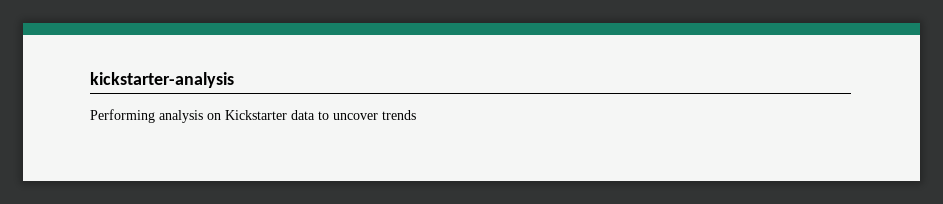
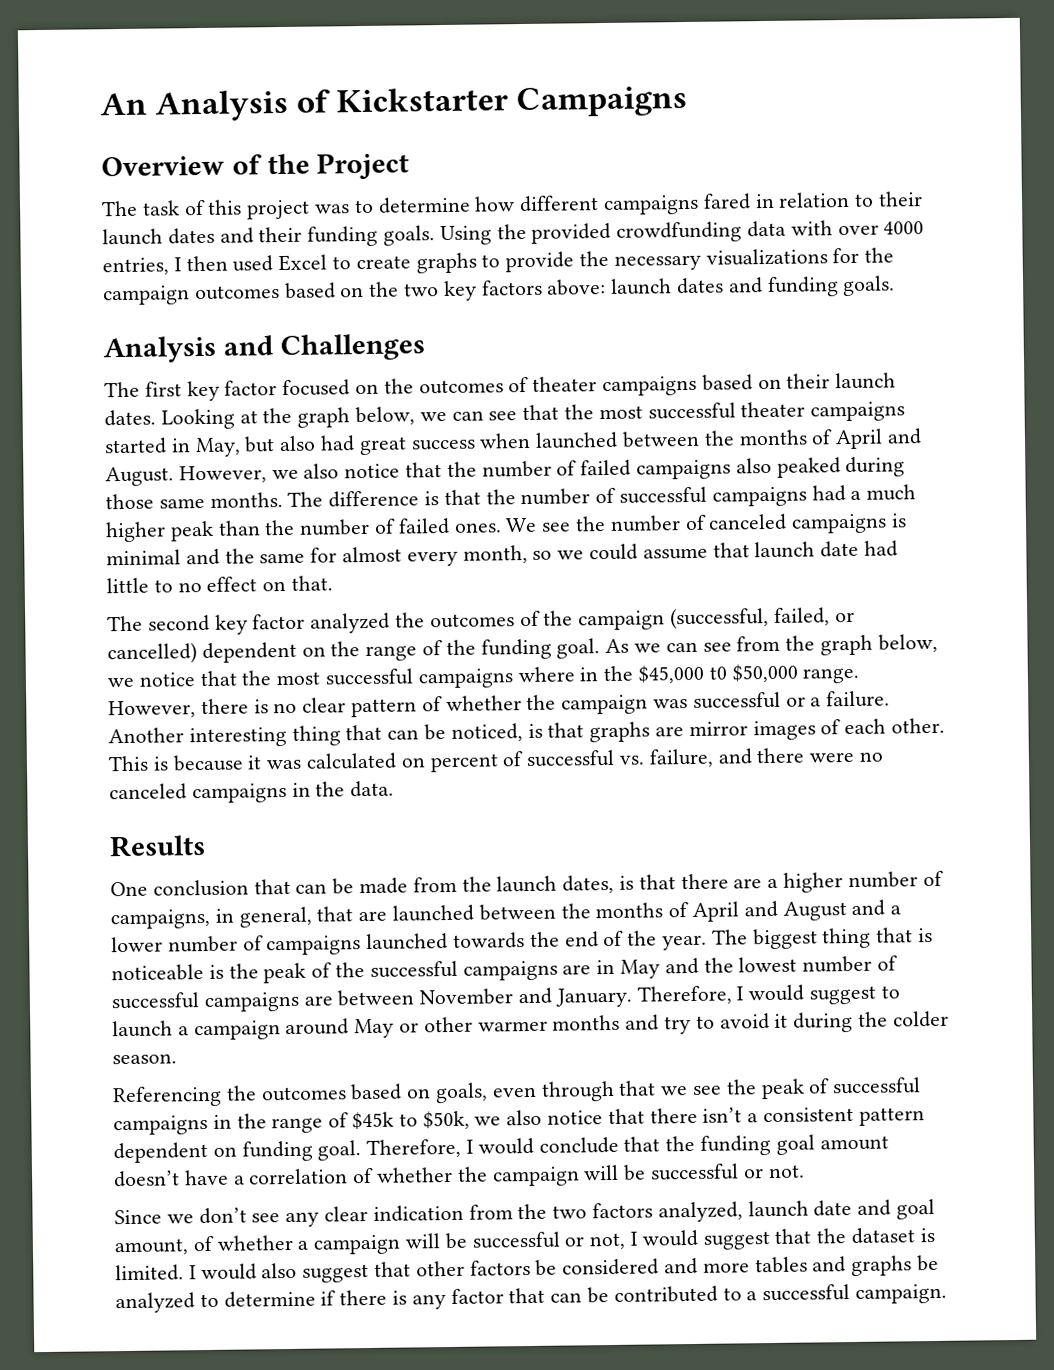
[90,72,234,88] [90,109,416,123] kickstarter-analysis // Performing analysis on Kickstarter data to uncover trends -> [100,85,688,122] [101,152,410,180] [101,191,924,220] [102,220,925,247] [102,247,895,276] [103,275,896,306] [103,333,425,364] [104,372,897,402] [104,401,906,430] [104,428,923,458] [105,456,906,487] [105,484,917,510] [105,513,908,543] [106,540,899,567] [106,575,334,594] [107,606,855,635] [107,633,938,665] [107,663,860,689] [108,690,891,719] [108,717,946,748] [108,747,884,773] [109,780,395,804] [109,835,206,858] [110,870,944,897] [110,899,902,930] [111,927,934,956] [111,955,899,984] [111,984,900,1013] [112,1010,949,1041] [112,1053,177,1065] [112,1077,922,1108] [113,1106,925,1136] [113,1134,889,1164] [113,1163,805,1188] [114,1198,936,1228] [114,1227,935,1256] [115,1254,940,1283] [115,1283,948,1314] An Analysis of Kickstarter Campaigns // Overview of the Project // The task of this project was to determine how different campaigns fared in relation to their launch dates and their funding goals. Using the provided crowdfunding data with over 4000 entries, I then used Excel to create graphs to provide the necessary visualizations for the campaign outcomes based on the two key factors above: launch dates and funding goals. // Analysis and Challenges // The first key factor focused on the outcomes of theater campaigns based on their launch dates. Looking at the graph below, we can see that the most successful theater campaigns started in May, but also had great success when launched between the months of April and August. However, we also notice that the number of failed campaigns also peaked during those same months. The difference is that the number of successful campaigns had a much higher peak than the number of failed ones. We see the number of canceled campaigns is minimal and the same for almost every month, so we could assume that launch date had little to no effect on that. // The second key factor analyzed the outcomes of the campaign (successful, failed, or cancelled) dependent on the range of the funding goal. As we can see from the graph below, we notice that the most successful campaigns where in the $45,000 t0 $50,000 range. However, there is no clear pattern of whether the campaign was successful or a failure. Another interesting thing that can be noticed, is that graphs are mirror images of each other. This is because it was calculated on percent of successful vs. failure, and there were no canceled campaigns in the data. // Results // One conclusion that can be made from the launch dates, is that there are a higher number of campaigns, in general, that are launched between the months of April and August and a lower number of campaigns launched towards the end of the year. The biggest thing that is noticeable is the peak of the successful campaigns are in May and the lowest number of successful campaigns are between November and January. Therefore, I would suggest to launch a campaign around May or other warmer months and try to avoid it during the colder season. // Referencing the outcomes based on goals, even through that we see the peak of successful campaigns in the range of $45k to $50k, we also notice that there isn’t a consistent pattern dependent on funding goal. Therefore, I would conclude that the funding goal amount doesn’t have a correlation of whether the campaign will be successful or not. // Since we don’t see any clear indication from the two factors analyzed, launch date and goal amount, of whether a campaign will be successful or not, I would suggest that the dataset is limited. I would also suggest that other factors be considered and more tables and graphs be analyzed to determine if there is any factor that can be contributed to a successful campaign.

